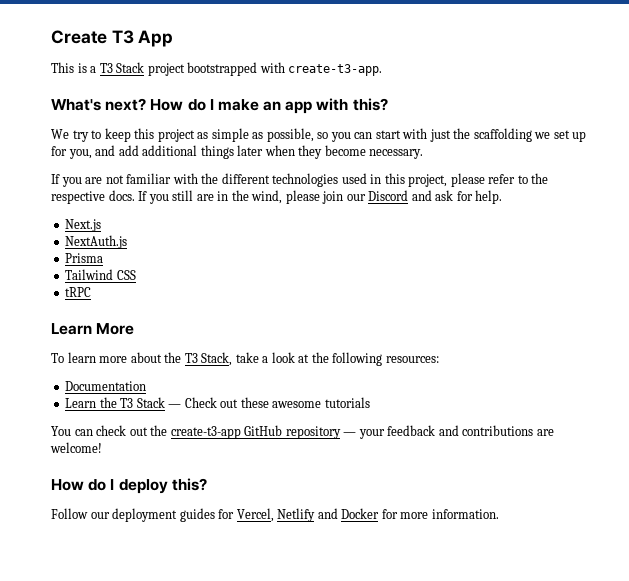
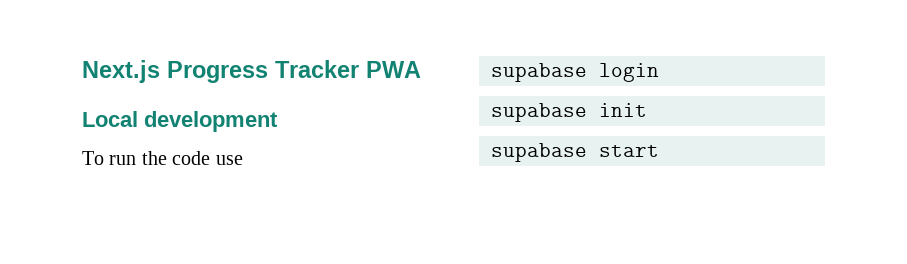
[51,30,174,47] [51,62,383,76] [51,98,388,114] [51,128,587,142] [51,145,424,159] [51,173,549,187] [51,190,503,204] [65,219,102,232] [65,235,128,249] [65,253,104,263] [65,269,136,280] [65,287,92,297] [51,323,135,335] [51,352,439,366] [65,381,147,391] [65,397,370,408] [51,425,554,439] [50,442,102,453] [51,478,207,494] [51,508,499,522] Create T3 App // This is a T3 Stack project bootstrapped with create-t3-app. // What's next? How do I make an app with this? // We try to keep this project as simple as possible, so you can start with just the scaffolding we set up for you, and add additional things later when they become necessary. // If you are not familiar with the different technologies used in this project, please refer to the respective docs. If you still are in the wind, please join our Discord and ask for help. // Next.js // NextAuth.js // Prisma // Tailwind CSS // tRPC // Learn More // To learn more about the T3 Stack, take a look at the following resources: // Documentation // Learn the T3 Stack — Check out these awesome tutorials // You can check out the create-t3-app GitHub repository — your feedback and contributions are welcome! // How do I deploy this? // Follow our deployment guides for Vercel, Netlify and Docker for more information. -> [82,60,421,83] [82,111,278,132] [82,151,243,165] [491,63,659,82] [491,103,647,122] [491,143,659,162] Next.js Progress Tracker PWA // Local development // To run the code use // supabase login // supabase init // supabase start

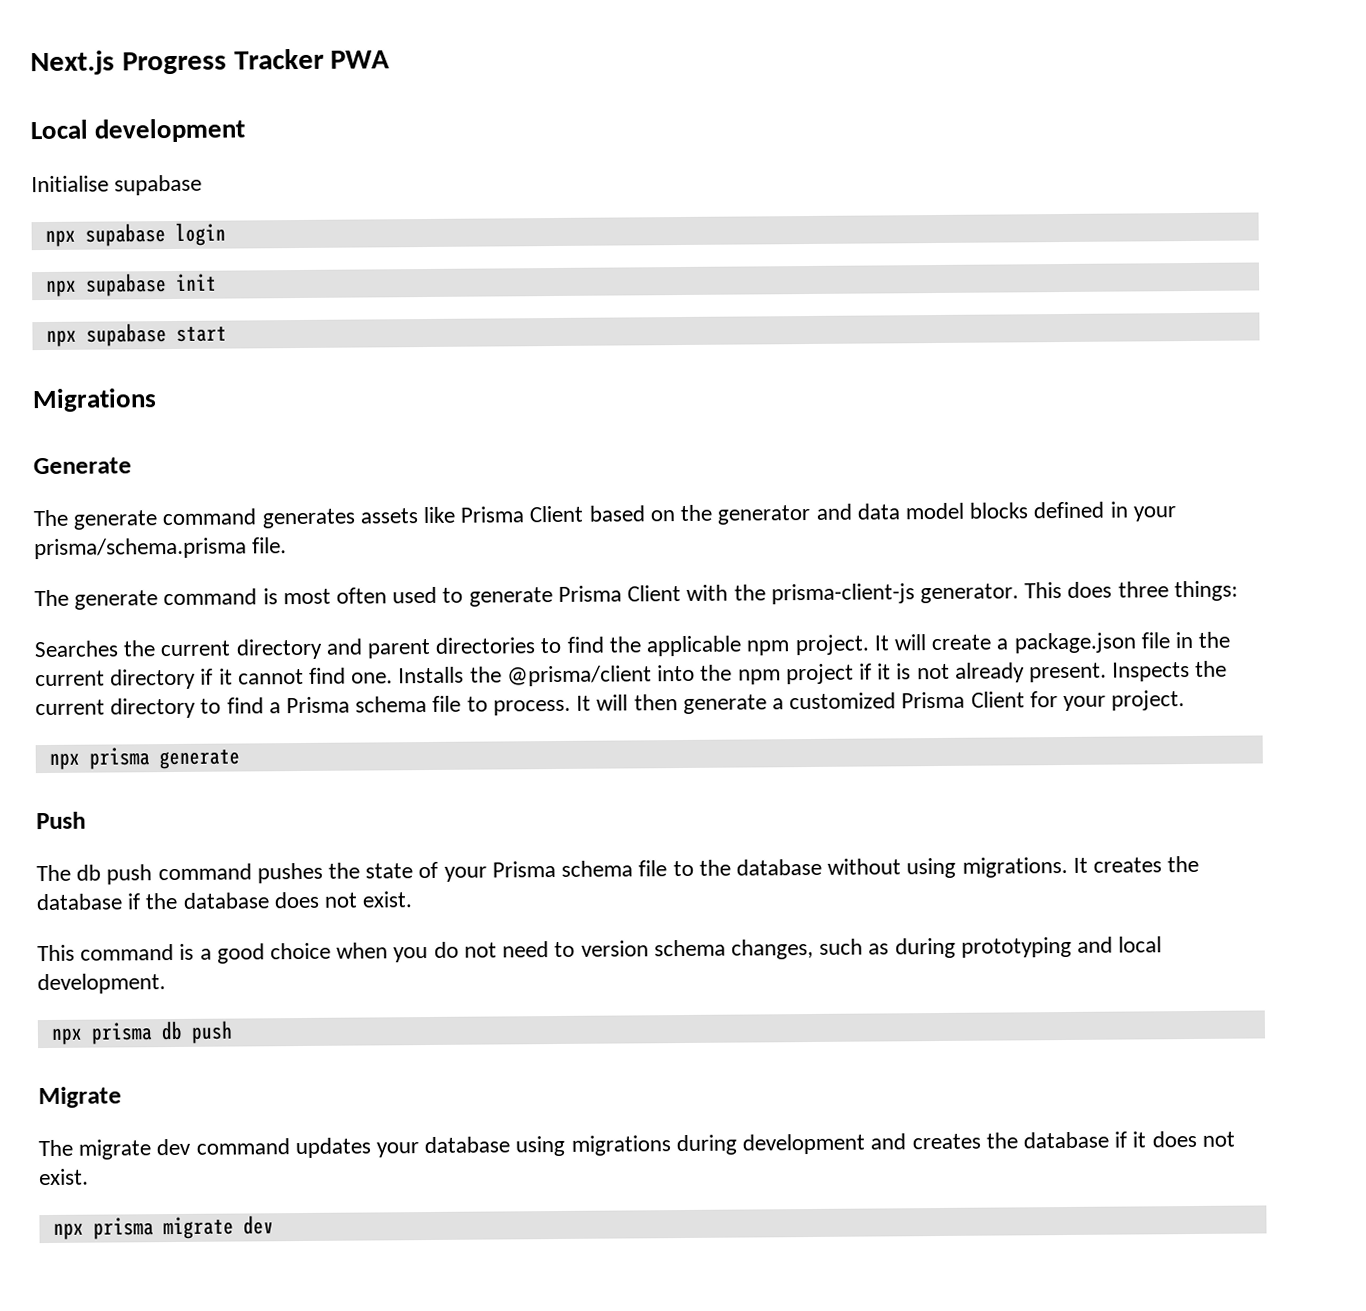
[82,151,243,165] To run the code use // -> [31,174,203,196] [44,229,76,247] Initialise supabase // npx
(659, 72) none -> [45,279,77,297] npx
(647, 110) none -> [45,329,77,347] npx
(659, 151) none -> [32,388,157,413] [33,457,132,475] [33,501,1176,530] [34,537,288,560] [34,580,1238,610] [34,631,1231,660] [35,660,1228,690] [35,690,1186,719] [48,747,240,770] [36,811,86,830] [36,855,1200,885] [36,891,413,911] [37,936,1163,964] [37,973,166,995] [50,1020,233,1045] [38,1086,122,1109] [38,1130,1235,1160] [39,1168,89,1186] [52,1215,274,1240] // Migrations // Generate // The generate command generates assets like Prisma Client based on the generator and data model blocks defined in your prisma/schema.prisma file. // The generate command is most often used to generate Prisma Client with the prisma-client-js generator. This does three things: // Searches the current directory and parent directories to find the applicable npm project. It will create a package.json file in the current directory if it cannot find one. Installs the @prisma/client into the npm project if it is not already present. Inspects the current directory to find a Prisma schema file to process. It will then generate a customized Prisma Client for your project. // npx prisma generate // Push // The db push command pushes the state of your Prisma schema file to the database without using migrations. It creates the database if the database does not exist. // This command is a good choice when you do not need to version schema changes, such as during prototyping and local development. // npx prisma db push // Migrate // The migrate dev command updates your database using migrations during development and creates the database if it does not exist. // npx prisma migrate dev

